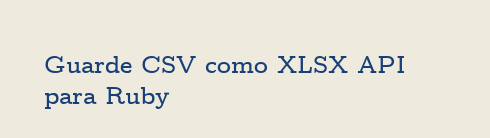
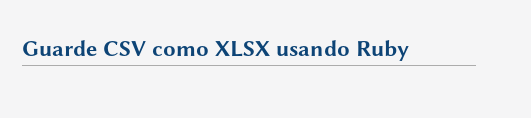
[357,56,406,73] [44,93,97,109] API para -> [276,40,351,56] usando

